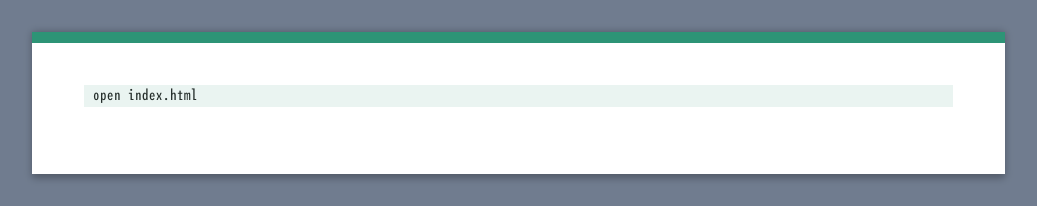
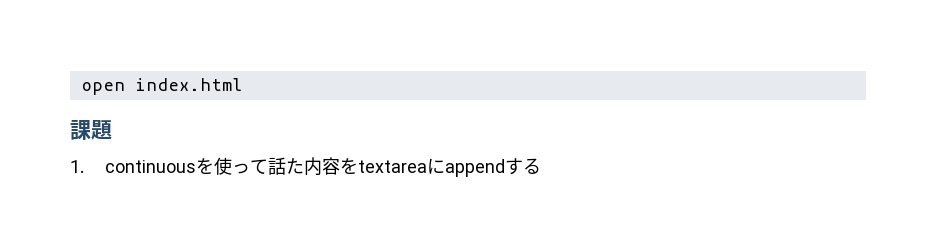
(199, 94) none -> [70,120,112,140] [70,157,542,177] // 課題 // 1. continuousを使って話た内容をtextareaにappendする

